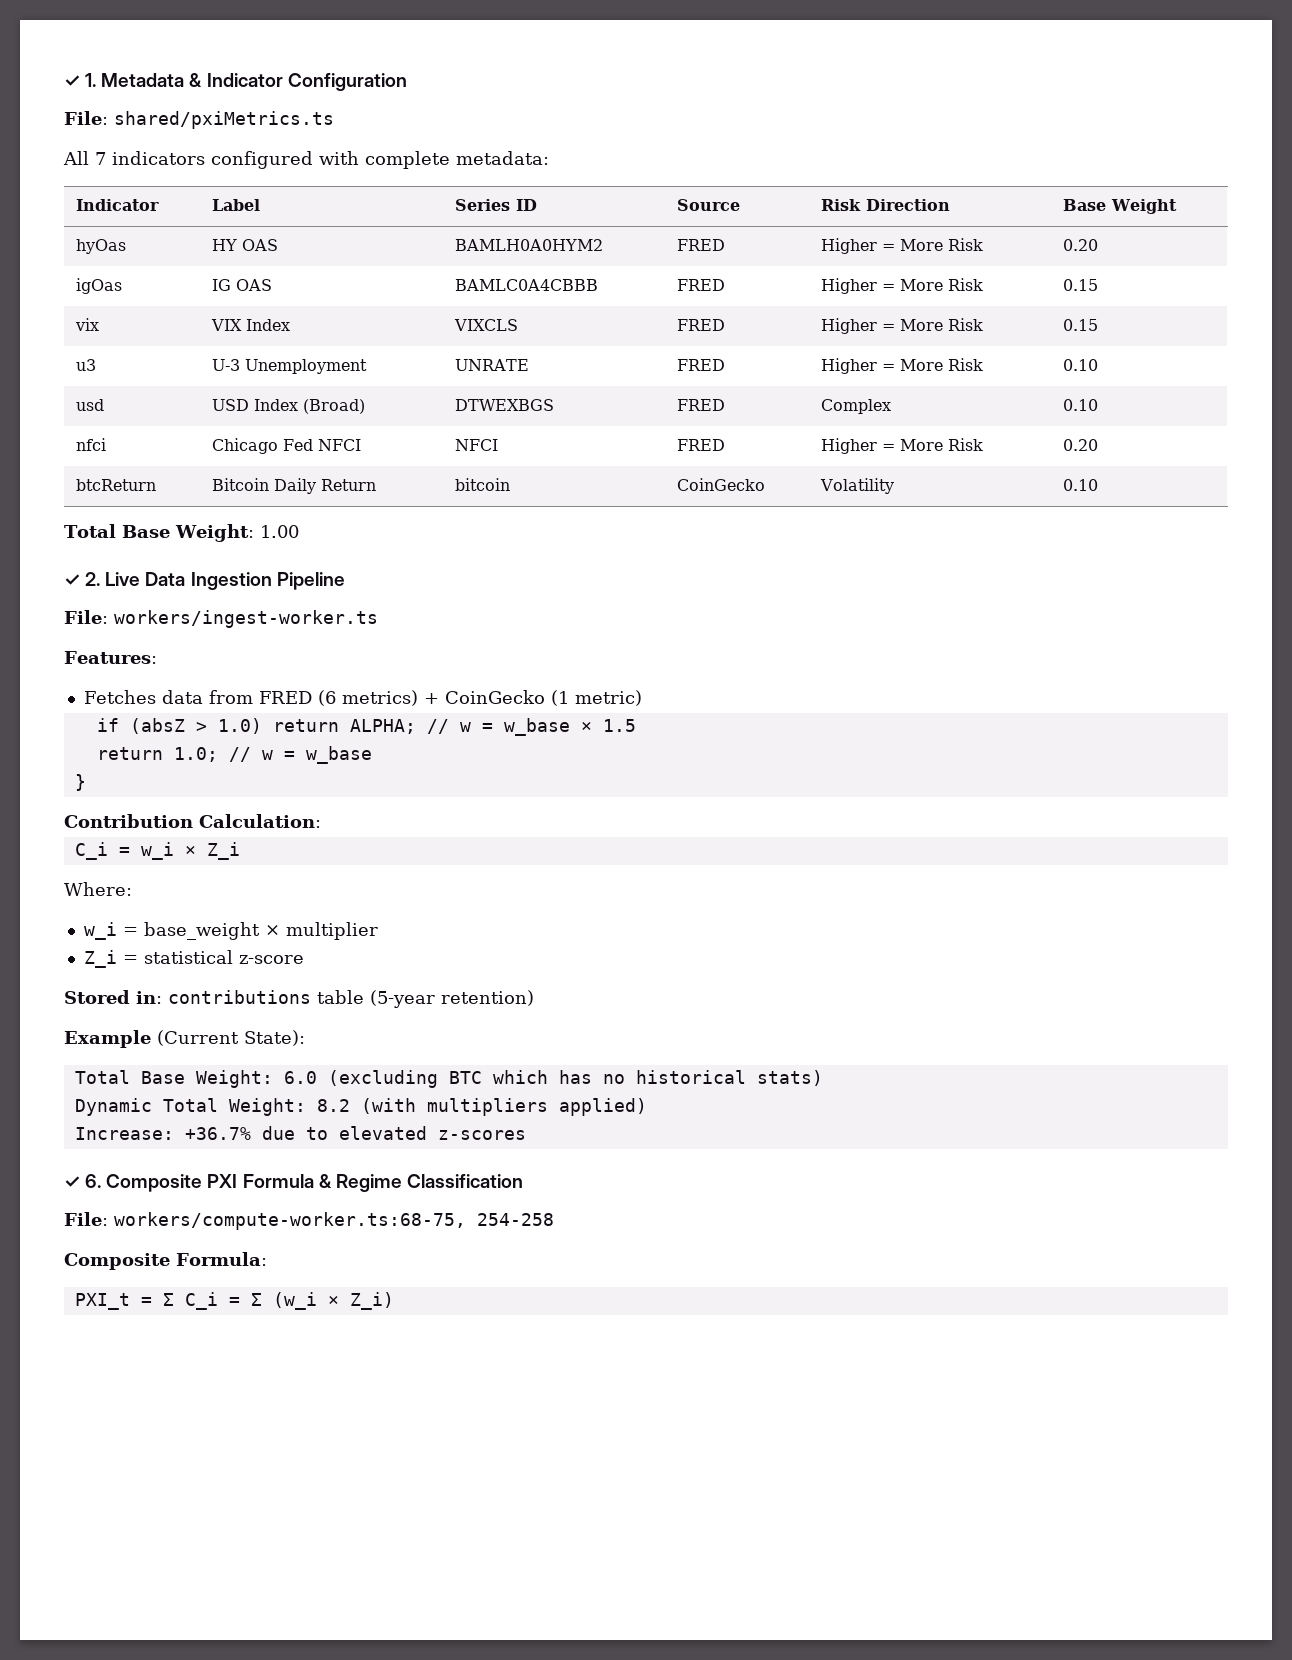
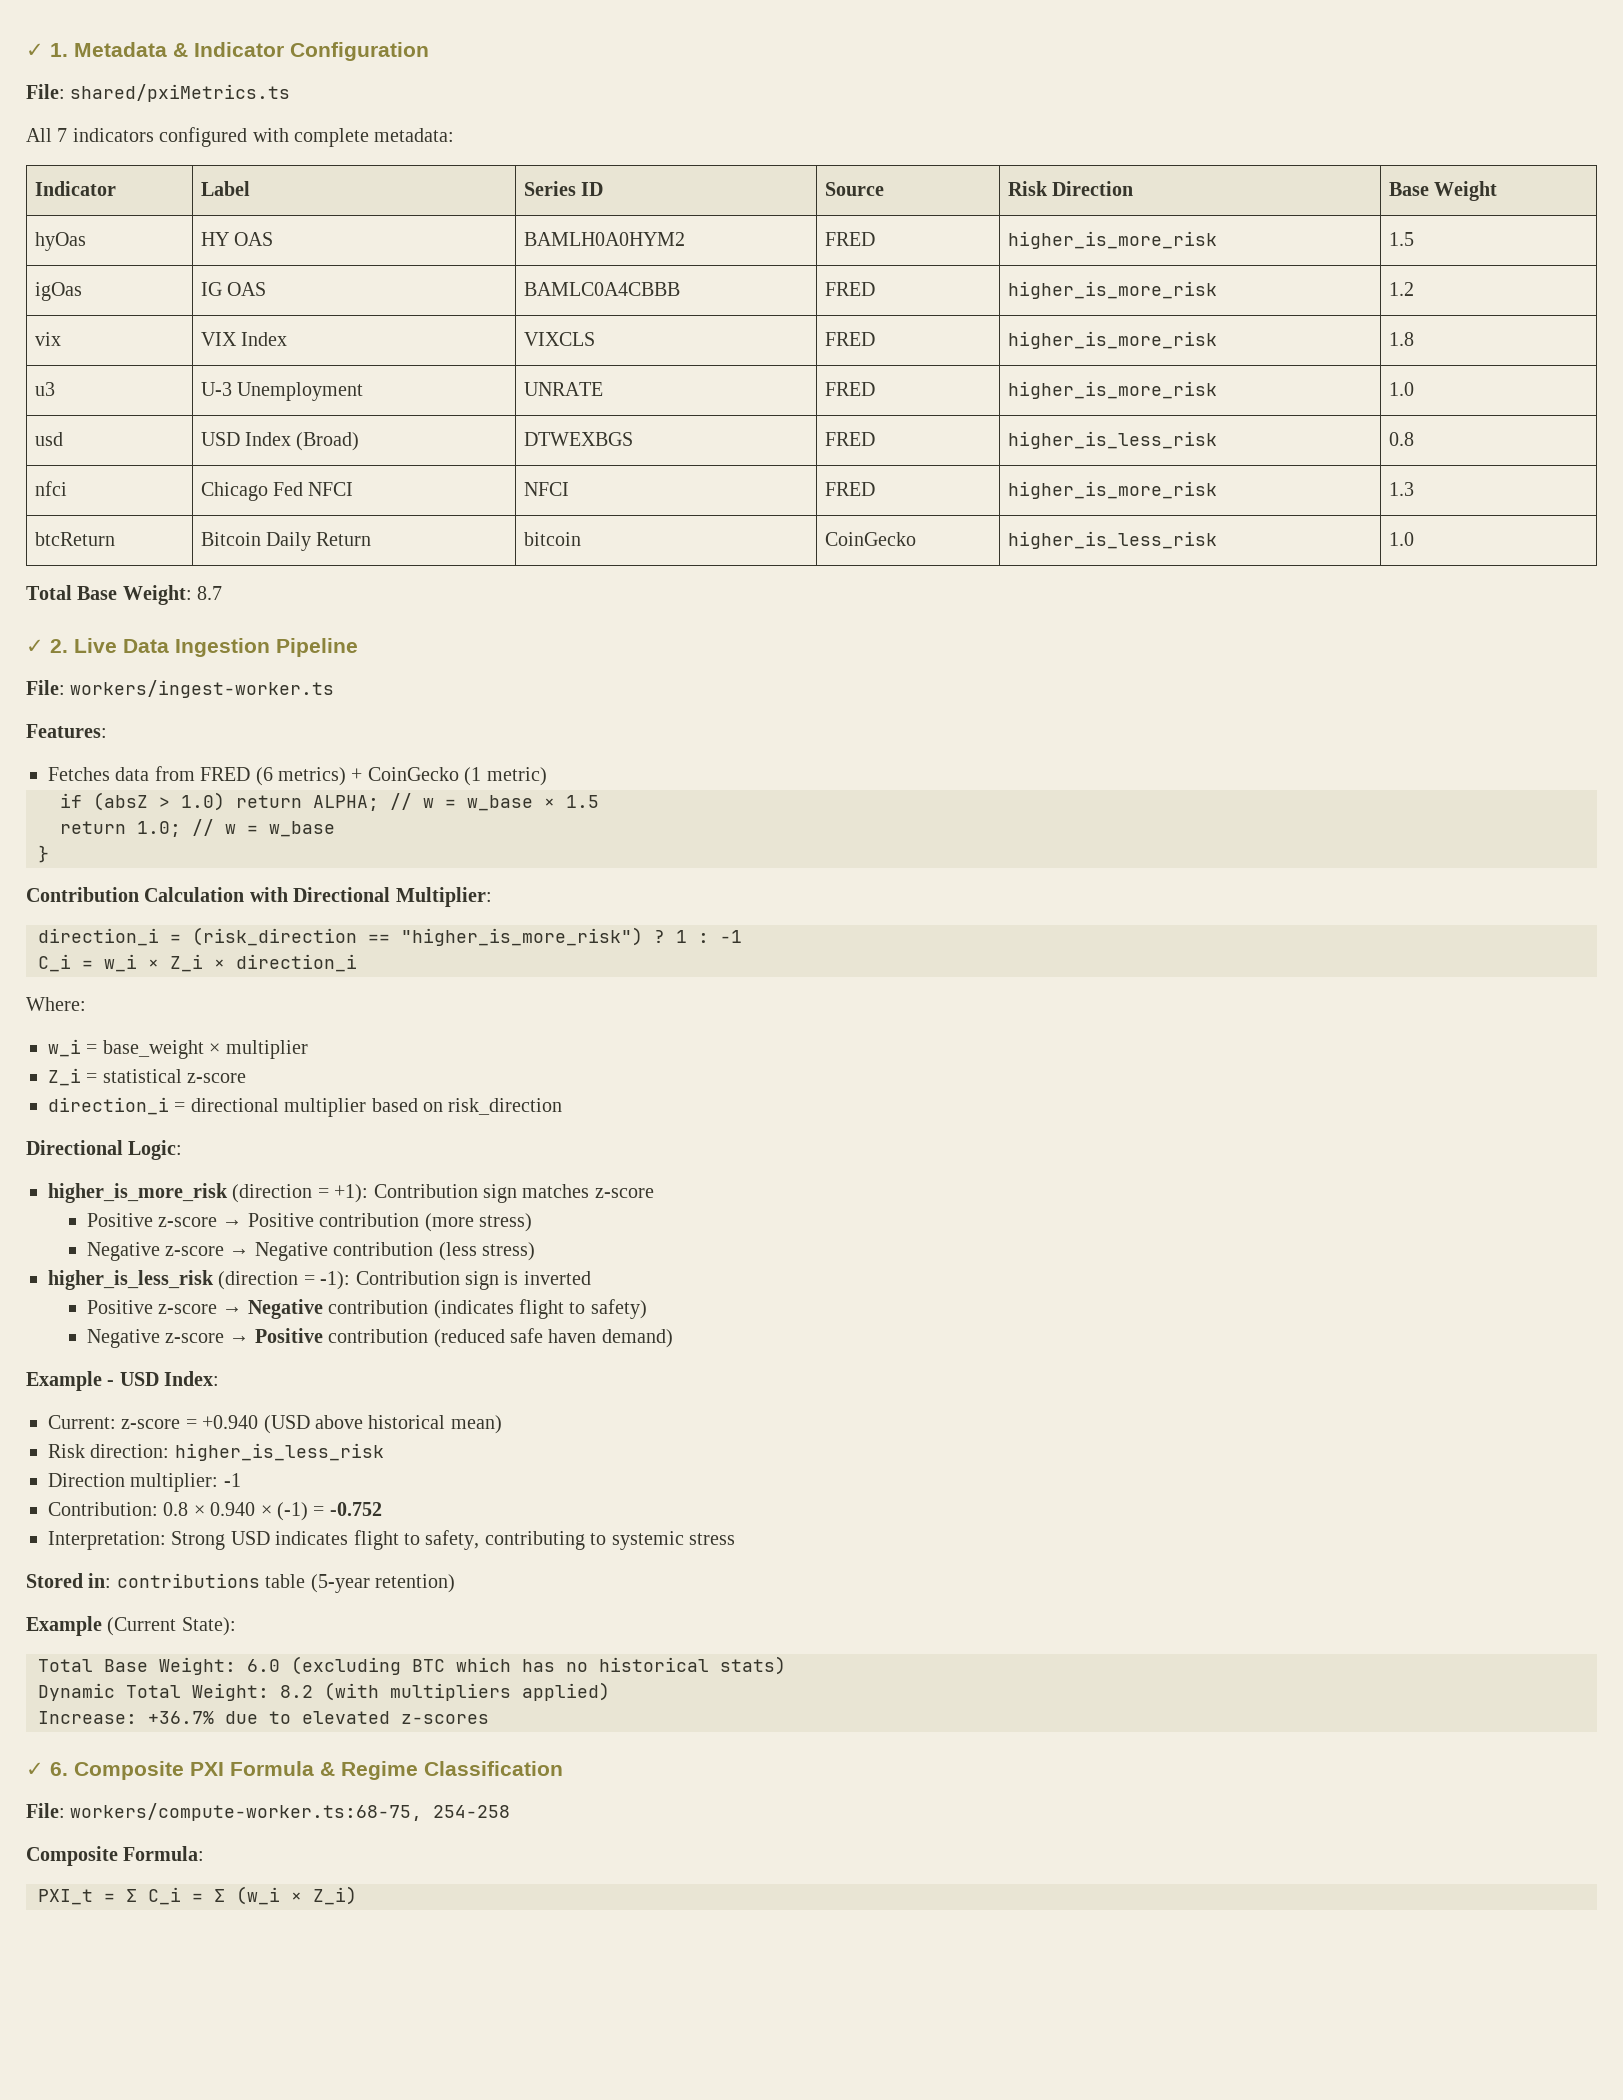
[820,238,983,254] [1062,239,1098,251] Higher = More Risk | 0.20 -> [1007,231,1217,249] [1388,232,1414,246] higher_is_more_risk | 1.5
[820,278,983,294] [1062,279,1098,291] Higher = More Risk | 0.15 -> [1007,281,1217,299] [1388,282,1414,296] higher_is_more_risk | 1.2
[820,318,983,334] [1062,319,1098,331] Higher = More Risk | 0.15 -> [1007,331,1217,349] [1388,332,1414,346] higher_is_more_risk | 1.8
[820,358,983,374] [1062,359,1098,371] Higher = More Risk | 0.10 -> [1007,381,1217,399] [1388,382,1414,396] higher_is_more_risk | 1.0
[820,399,891,414] [1062,399,1098,411] Complex | 0.10 -> [1007,431,1217,449] [1388,432,1414,446] higher_is_less_risk | 0.8
[820,438,983,454] [1062,439,1098,451] Higher = More Risk | 0.20 -> [1007,481,1217,499] [1388,482,1414,496] higher_is_more_risk | 1.3
[819,478,894,494] [1062,479,1098,491] [64,524,299,542] Volatility | 0.10 // Total Base Weight: 1.00 -> [1007,531,1217,549] [1388,532,1414,546] [26,585,223,605] higher_is_less_risk | 1.0 // Total Base Weight: 8.7
[199,814,321,828] Calculation: -> [144,887,492,907] [38,927,742,946] Calculation with Directional Multiplier: // direction_i = (risk_direction == "higher_is_more_risk") ? 1 : -1
(240, 851) none -> [214,954,357,972] × direction_i
(304, 959) none -> [48,1097,563,1117] [26,1140,183,1160] [48,1183,654,1203] [86,1213,533,1232] [86,1242,536,1261] [48,1270,591,1290] [86,1299,647,1319] [86,1328,673,1348] [26,1371,220,1391] [48,1415,502,1434] [48,1443,384,1461] [48,1473,241,1492] [48,1502,382,1521] [48,1530,735,1550] // direction_i = directional multiplier based on risk_direction // Directional Logic: // higher_is_more_risk (direction = +1): Contribution sign matches z-score // Positive z-score → Positive contribution (more stress) // Negative z-score → Negative contribution (less stress) // higher_is_less_risk (direction = -1): Contribution sign is inverted // Positive z-score → Negative contribution (indicates flight to safety) // Negative z-score → Positive contribution (reduced safe haven demand) // Example - USD Index: // Current: z-score = +0.940 (USD above historical mean) // Risk direction: higher_is_less_risk // Direction multiplier: -1 // Contribution: 0.8 × 0.940 × (-1) = -0.752 // Interpretation: Strong USD indicates flight to safety, contributing to systemic stress

